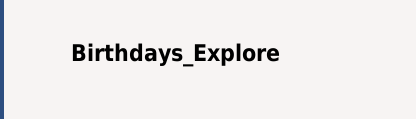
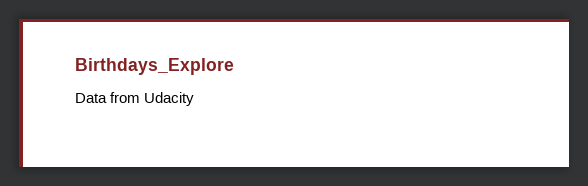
(280, 55) none -> [75,92,195,106] // Data from Udacity

